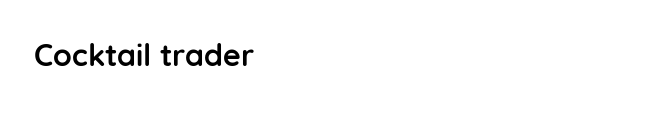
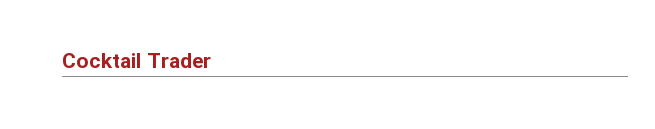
[160,43,254,66] trader -> [146,53,211,68] Trader

